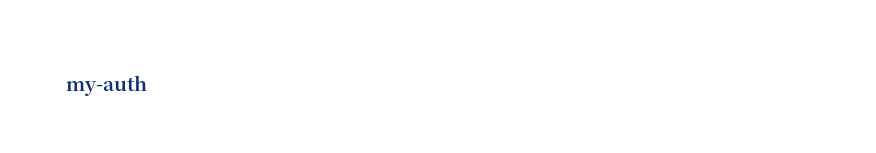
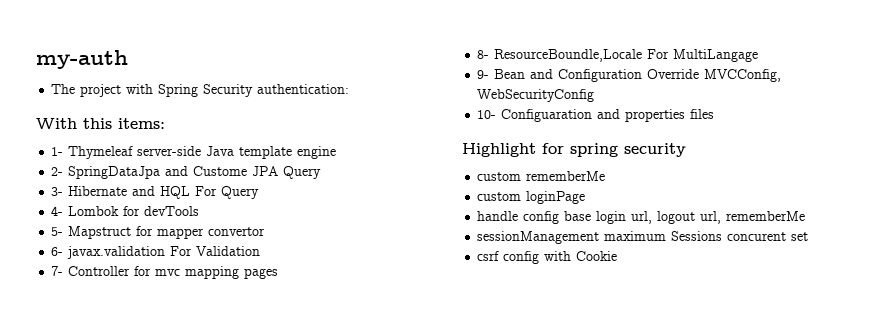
(147, 85) none -> [51,84,350,97] [36,118,165,129] [51,146,337,159] [51,166,322,179] [51,186,260,199] [51,206,200,216] [51,226,266,239] [51,246,261,259] [51,266,279,279] [477,49,759,62] [477,69,782,82] [477,89,595,102] [477,109,715,122] [462,143,686,157] [477,171,606,181] [477,191,586,204] [477,211,806,224] [477,231,809,244] [477,251,618,264] // The project with Spring Security authentication: // With this items: // 1- Thymeleaf server-side Java template engine // 2- SpringDataJpa and Custome JPA Query // 3- Hibernate and HQL For Query // 4- Lombok for devTools // 5- Mapstruct for mapper convertor // 6- javax.validation For Validation // 7- Controller for mvc mapping pages // 8- ResourceBoundle,Locale For MultiLangage // 9- Bean and Configuration Override MVCConfig, WebSecurityConfig // 10- Configuaration and properties files // Highlight for spring security // custom rememberMe // custom loginPage // handle config base login url, logout url, rememberMe // sessionManagement maximum Sessions concurent set // csrf config with Cookie

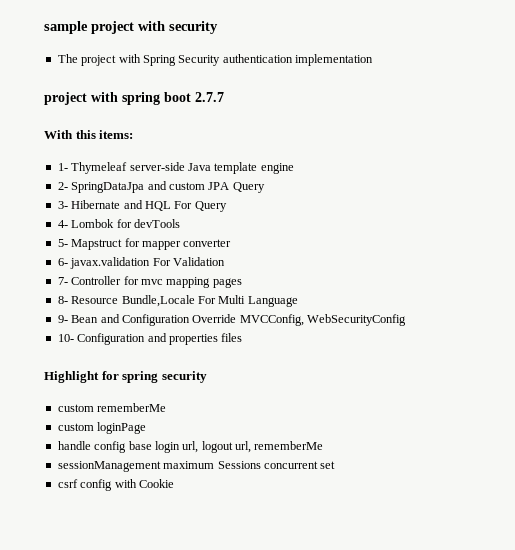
[36,50,128,69] my-auth -> [44,21,218,34] sample project with security
[257,84,350,94] authentication: -> [222,54,373,66] [44,92,224,105] authentication implementation // project with spring boot 2.7.7
[193,166,248,176] Custome -> [168,182,205,190] custom
[208,227,266,236] convertor -> [183,239,232,247] converter
[494,49,759,62] ResourceBoundle,Locale For MultiLangage -> [71,295,298,307] Resource Bundle,Locale For Multi Language
[501,109,593,122] Configuaration -> [77,333,146,345] Configuration
[727,232,787,241] concurent -> [263,461,318,469] concurrent

